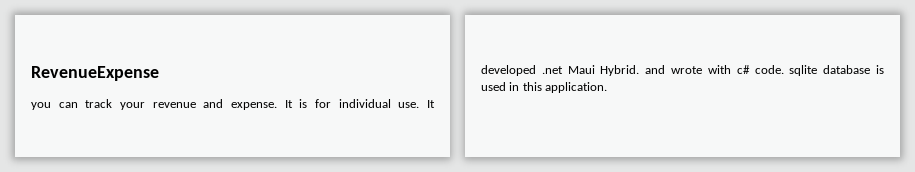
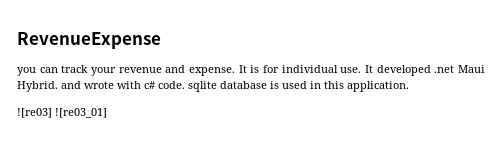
(608, 87) none -> [17,108,107,118] // ![re03] ![re03_01]

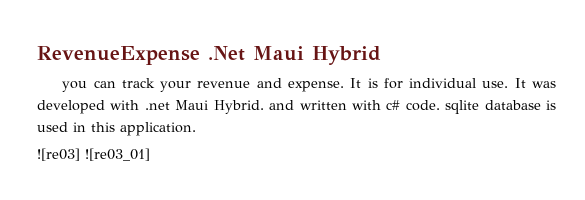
(161, 40) none -> [208,46,381,65] .Net Maui Hybrid
[376,65,431,76] developed -> [532,81,557,88] [37,100,140,114] was developed with
[84,81,114,89] wrote -> [299,100,347,110] written

